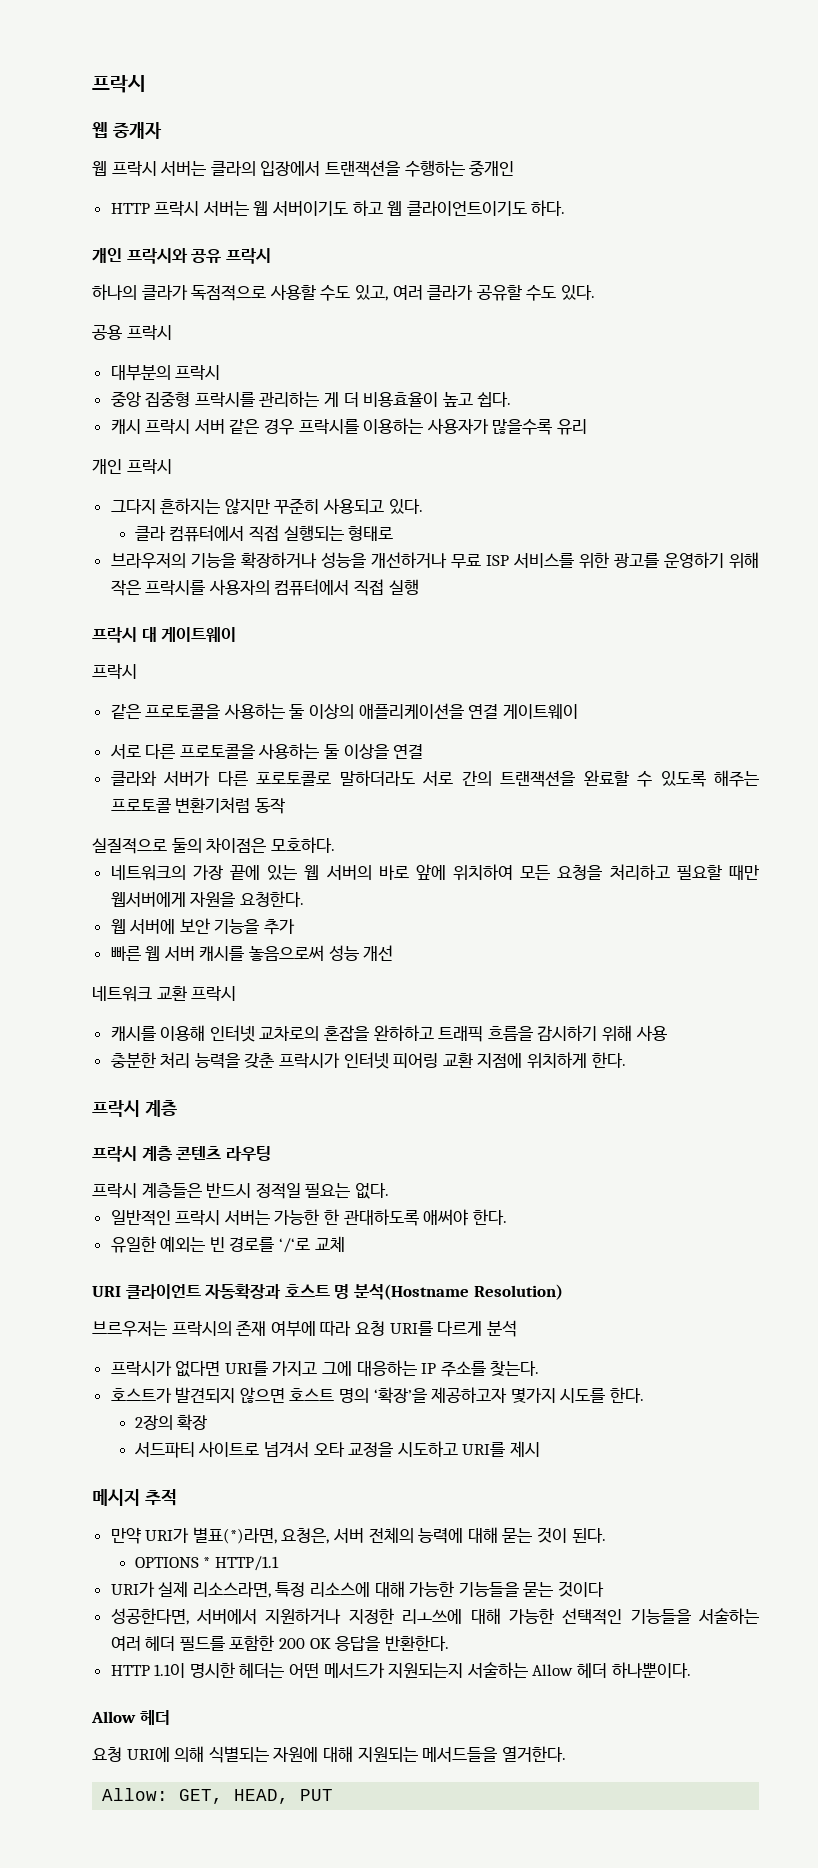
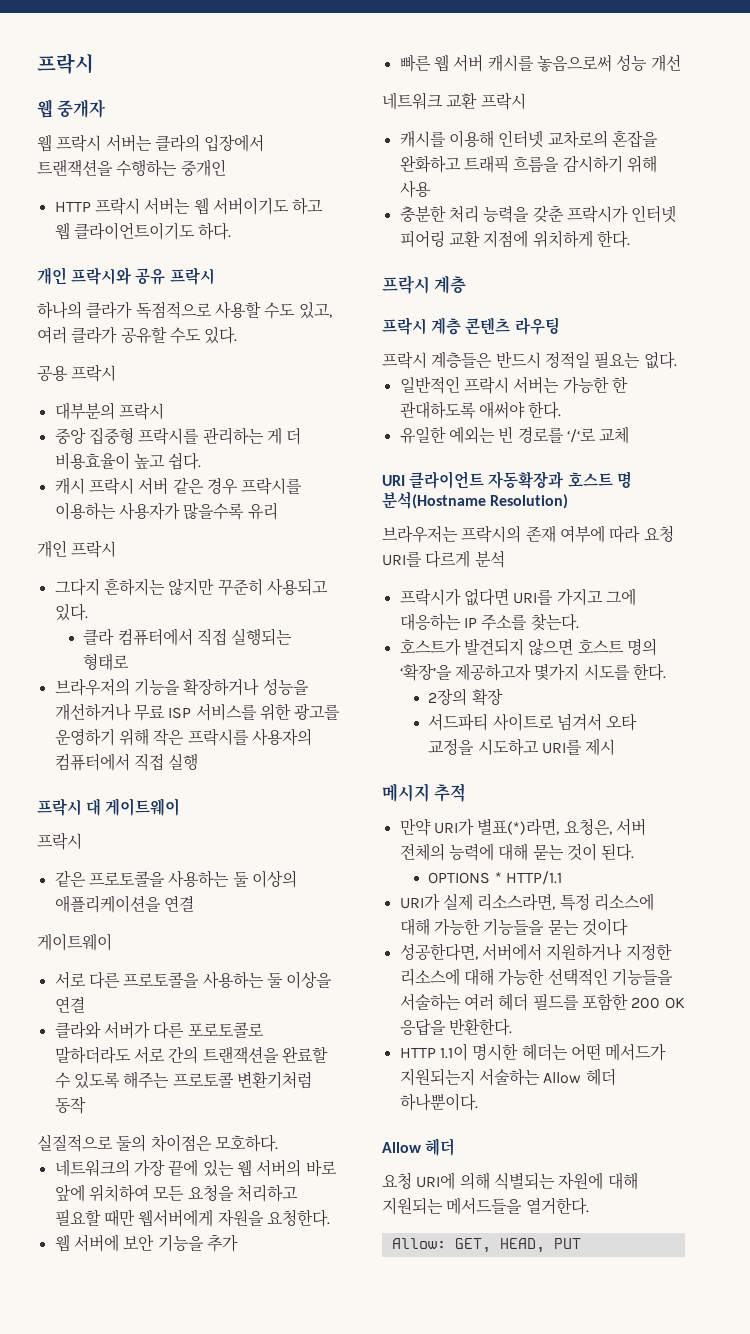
(499, 711) none -> (194, 903) //
[373,1025,434,1041] 완하하고 -> [399,155,461,173] 완화하고
[92,1321,167,1337] 브르우저는 -> [382,525,458,543] 브라우저는
[402,1609,463,1624] 리ㅗ쓰에 -> [399,968,460,986] 리소스에

